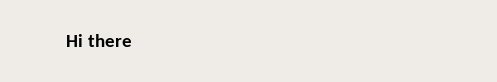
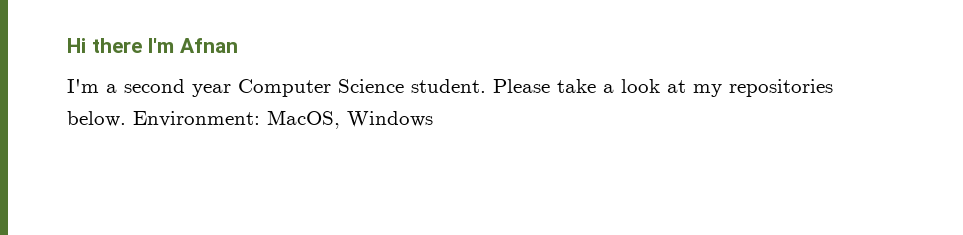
(132, 40) none -> [147,38,239,53] [67,79,833,97] [67,110,433,129] I'm Afnan // I'm a second year Computer Science student. Please take a look at my repositories below. Environment: MacOS, Windows

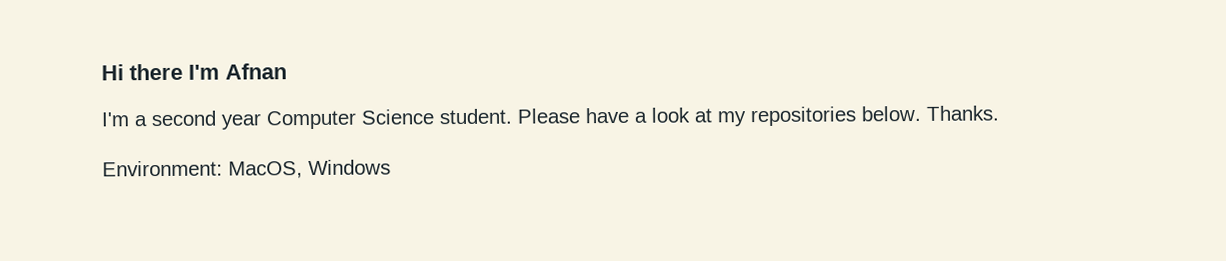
[557,79,596,93] take -> [585,107,629,124] have
(126, 119) none -> [926,105,999,121] Thanks. //

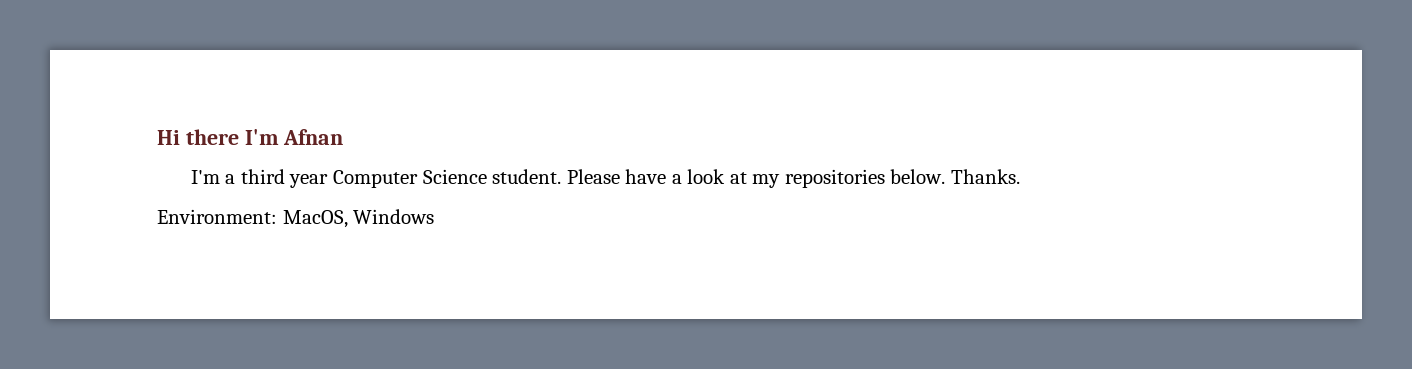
[151,110,216,127] second -> [240,169,285,184] third

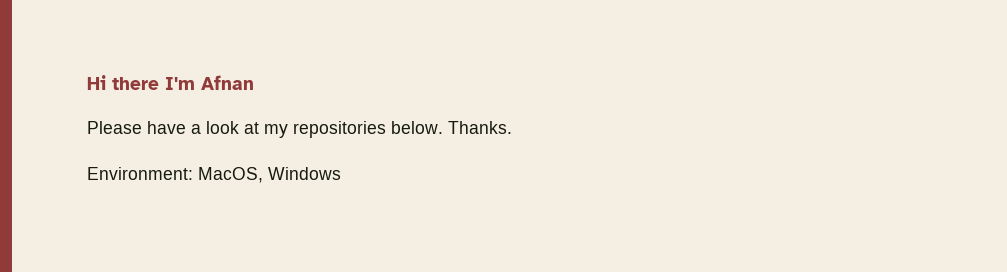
[190,169,562,188] I'm a third year Computer Science student. -> (254, 82) none

